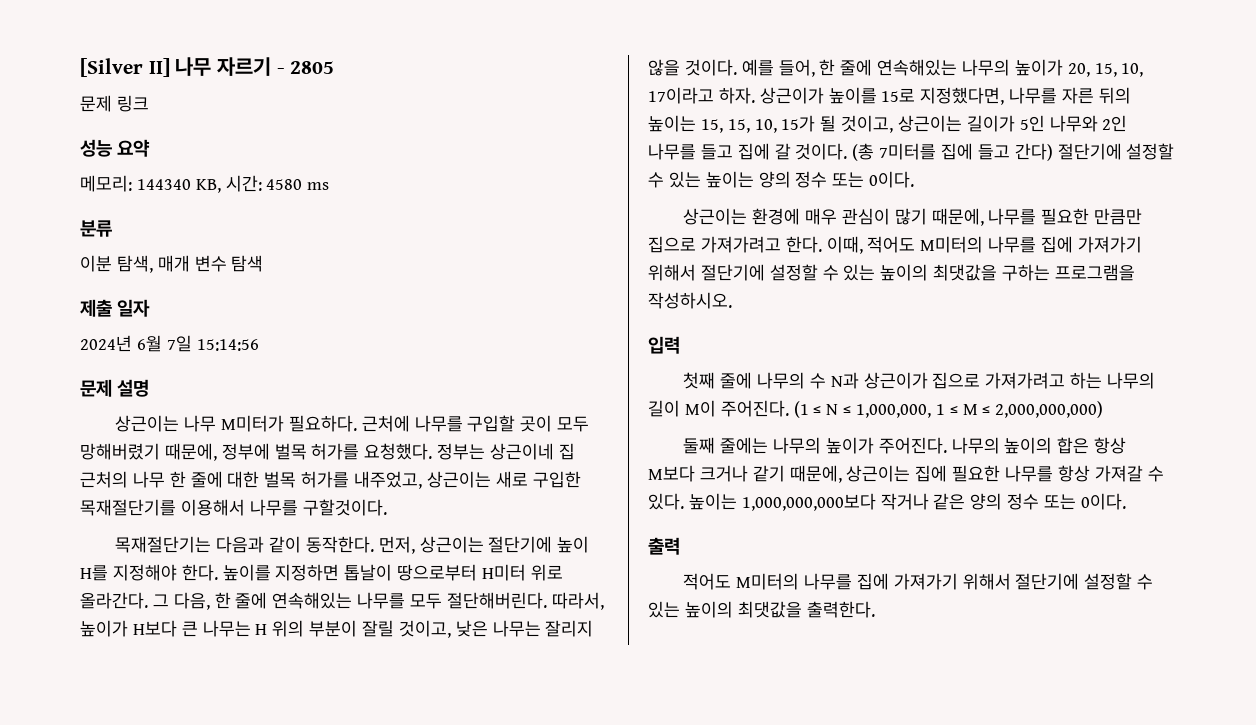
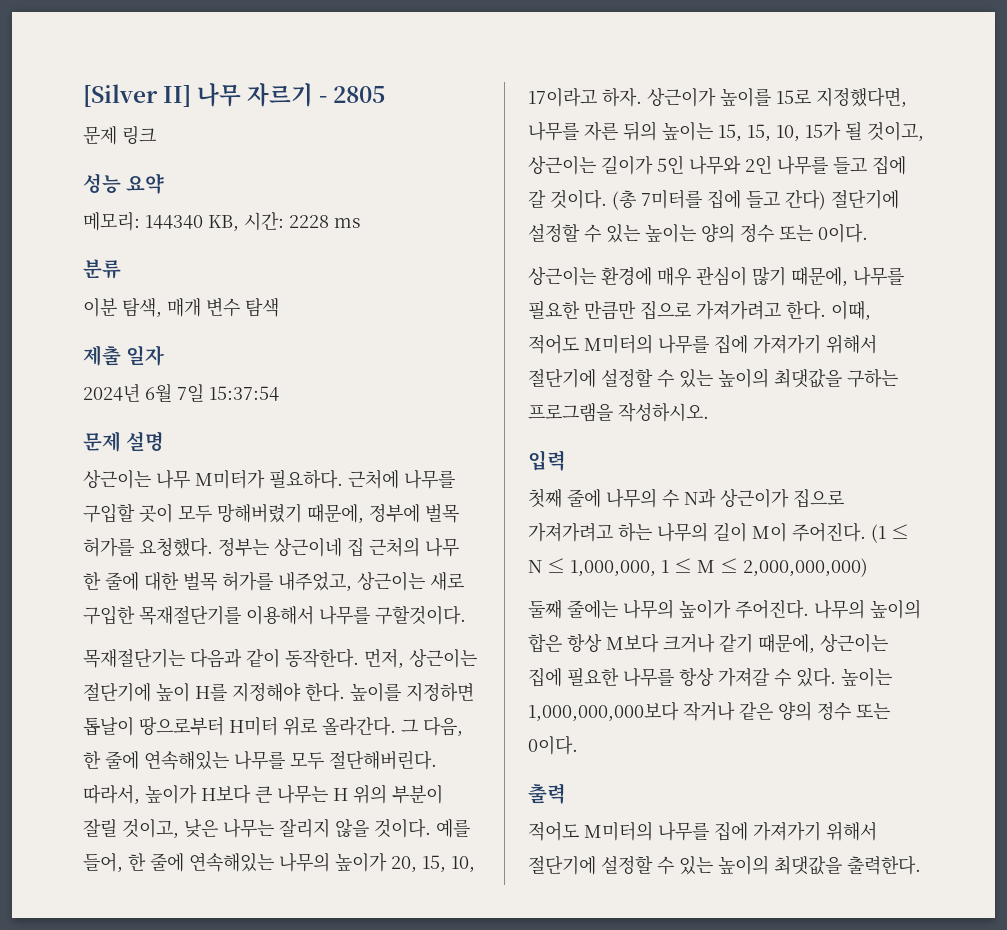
[266,179,303,190] 4580 -> [289,215,329,228] 2228
[196,339,259,351] 15:14:56 -> [209,386,279,401] 15:37:54

